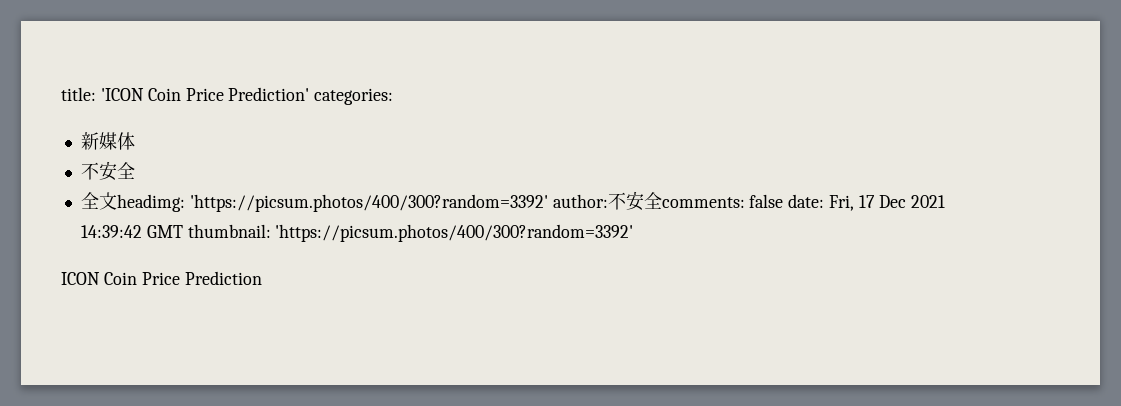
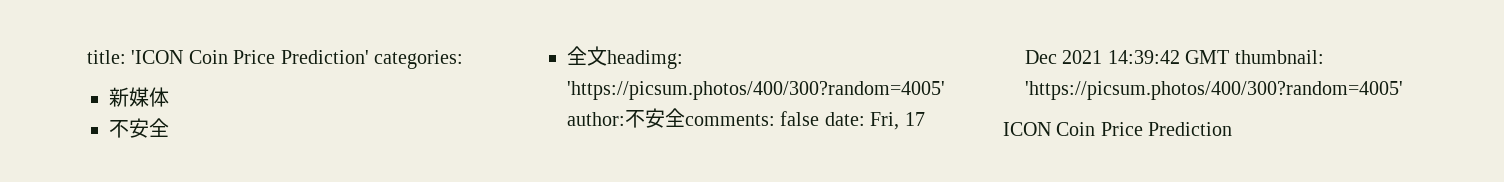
[189,194,548,212] 'https://picsum.photos/400/300?random=3392' -> [567,81,945,100] 'https://picsum.photos/400/300?random=4005'
[275,224,634,242] 'https://picsum.photos/400/300?random=3392' -> [1025,81,1403,100] 'https://picsum.photos/400/300?random=4005'

